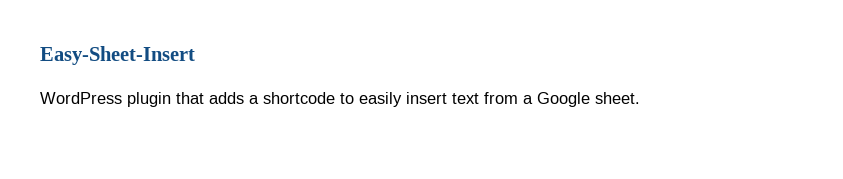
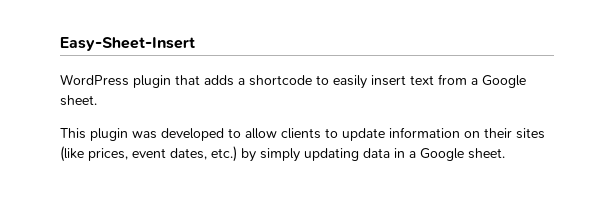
(640, 98) none -> [60,127,545,141] [60,146,505,162] // This plugin was developed to allow clients to update information on their sites (like prices, event dates, etc.) by simply updating data in a Google sheet.

